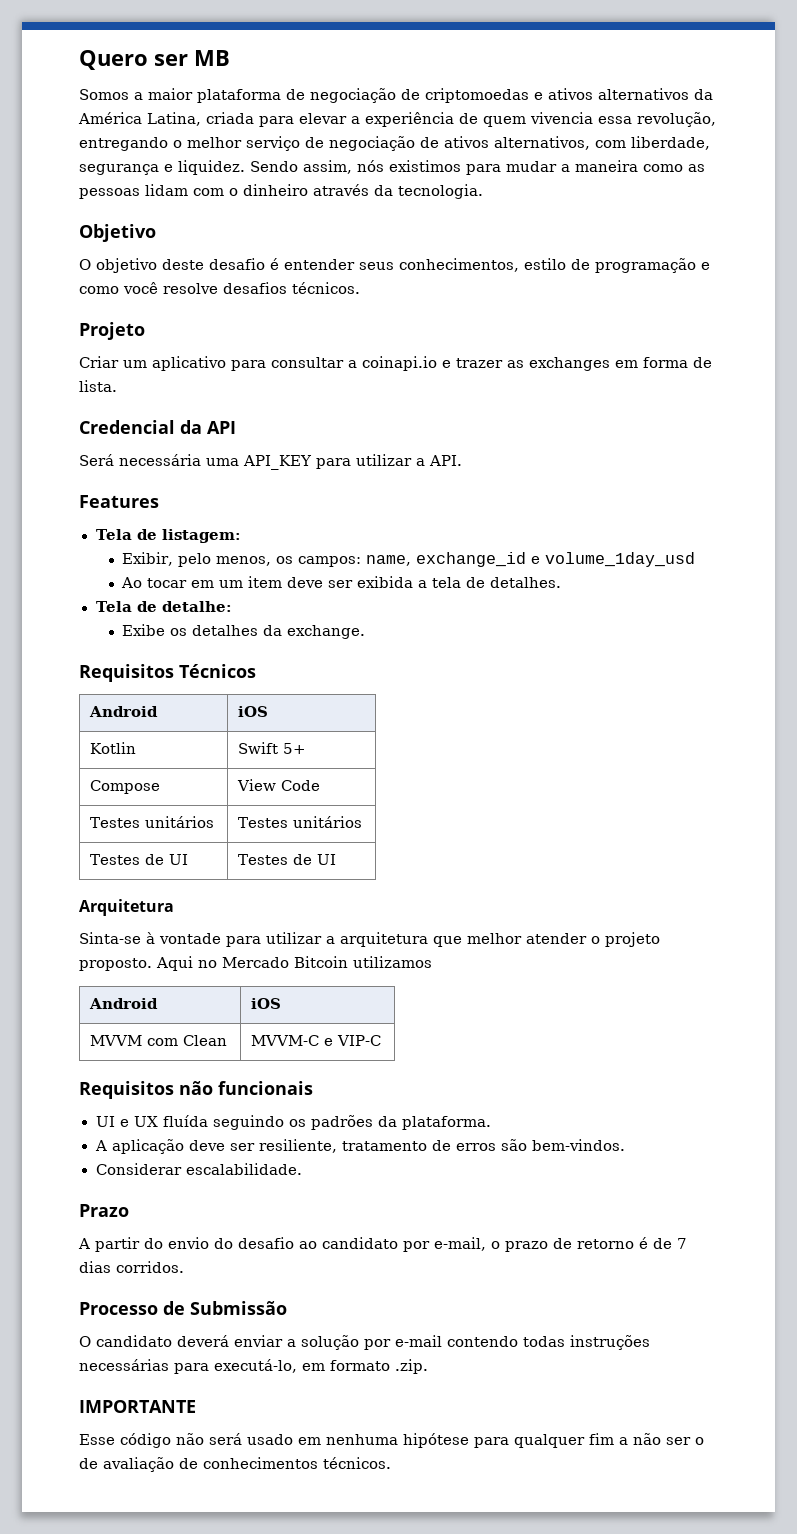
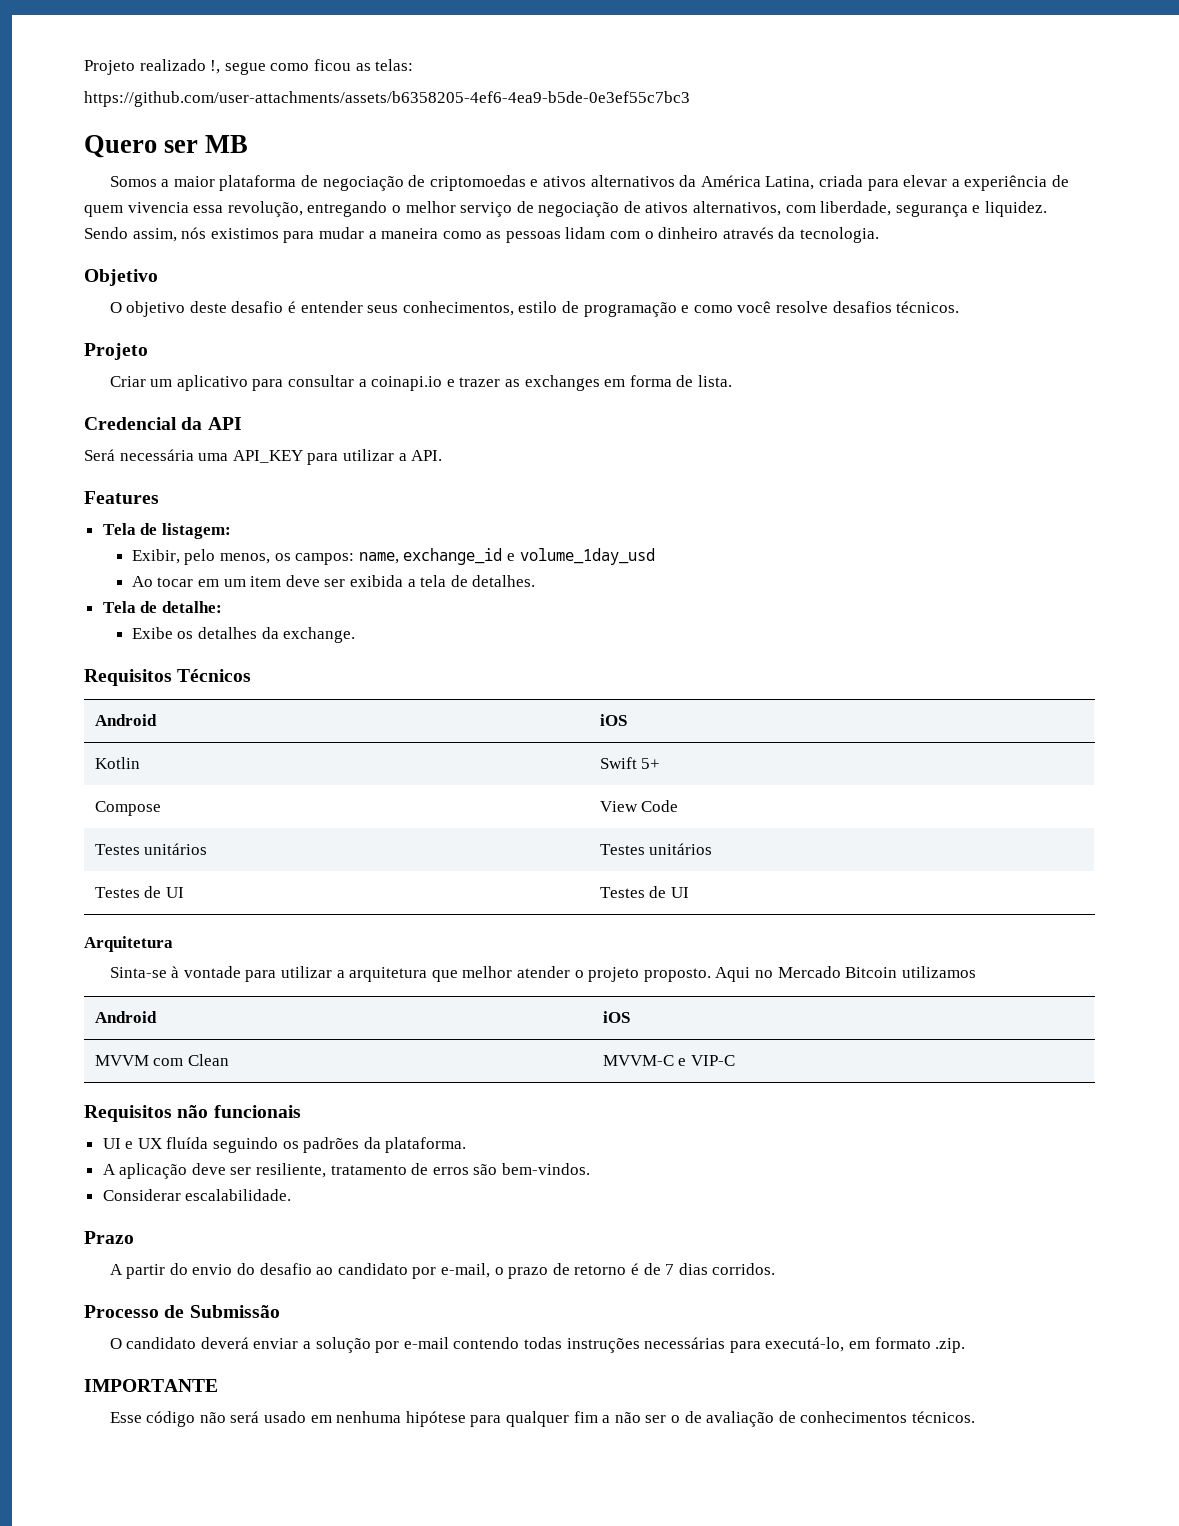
(79, 60) none -> [84,59,414,75] [84,91,690,107] Projeto realizado !, segue como ficou as telas: // https://github.com/user-attachments/assets/b6358205-4ef6-4ea9-b5de-0e3ef55c7bc3 //

